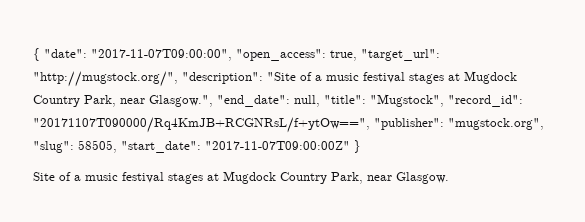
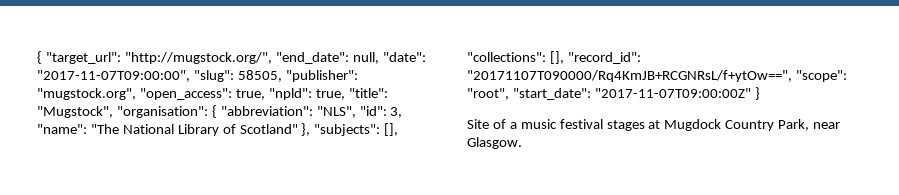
[33,48,440,61] [33,71,517,87] [33,94,523,107] [33,117,544,133] [33,140,117,153] { "date": "2017-11-07T09:00:00", "open_access": true, "target_url": "http://mugstock.org/", "description": "Site of a music festival stages at Mugdock Country Park, near Glasgow.", "end_date": null, "title": "Mugstock", "record_id": "20171107T090000/Rq4KmJB+RCGNRsL/f+ytOw==", "publisher": "mugstock.org", "slug": 58505, -> [37,51,426,64] [37,70,358,82] [37,88,388,100] [37,105,403,118] [37,123,399,136] [467,51,641,64] [467,70,847,82] [467,88,509,100] { "target_url": "http://mugstock.org/", "end_date": null, "date": "2017-11-07T09:00:00", "slug": 58505, "publisher": "mugstock.org", "open_access": true, "npld": true, "title": "Mugstock", "organisation": { "abbreviation": "NLS", "id": 3, "name": "The National Library of Scotland" }, "subjects": [], "collections": [], "record_id": "20171107T090000/Rq4KmJB+RCGNRsL/f+ytOw==", "scope": "root",

